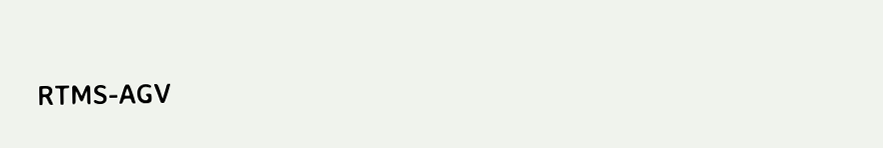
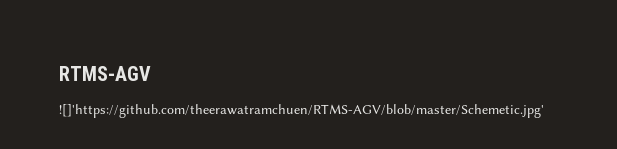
(172, 94) none -> [59,104,544,118] // ![]'https://github.com/theerawatramchuen/RTMS-AGV/blob/master/Schemetic.jpg'

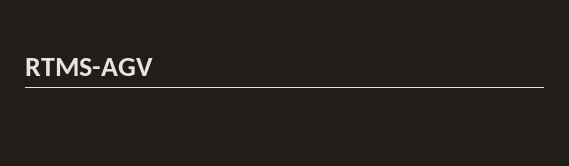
[59,104,544,118] // ![]'https://github.com/theerawatramchuen/RTMS-AGV/blob/master/Schemetic.jpg' -> (153, 67) none

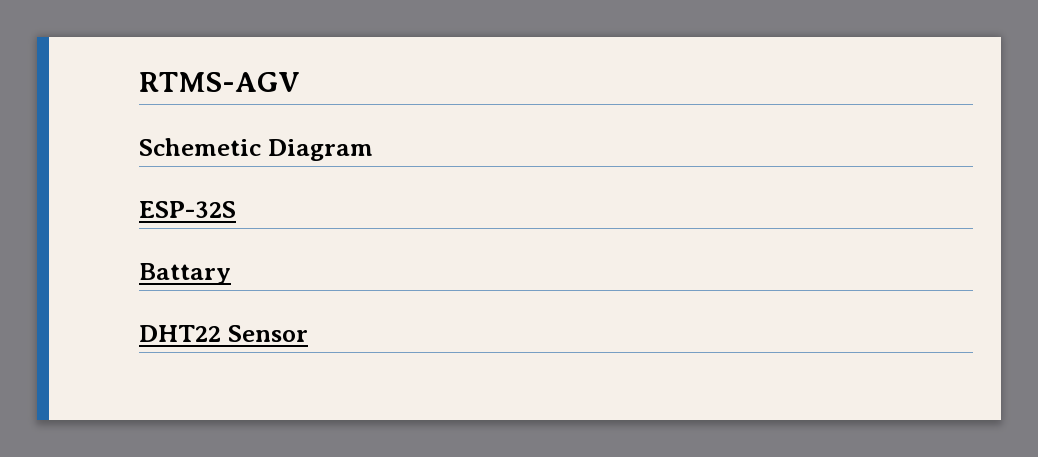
(153, 67) none -> [139,138,373,161] [139,201,236,218] [139,263,231,285] [139,325,308,342] // Schemetic Diagram // ESP-32S // Battary // DHT22 Sensor

